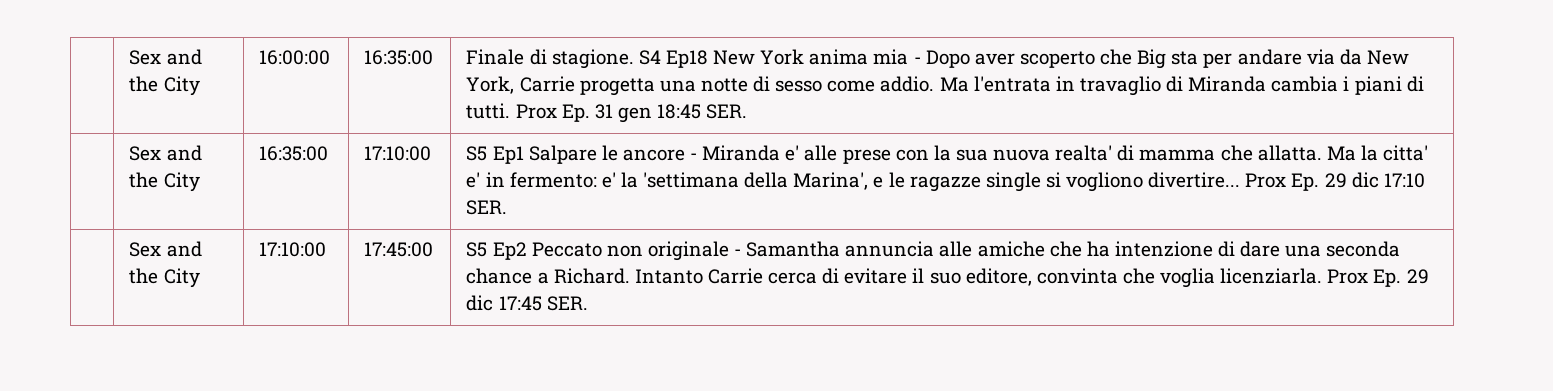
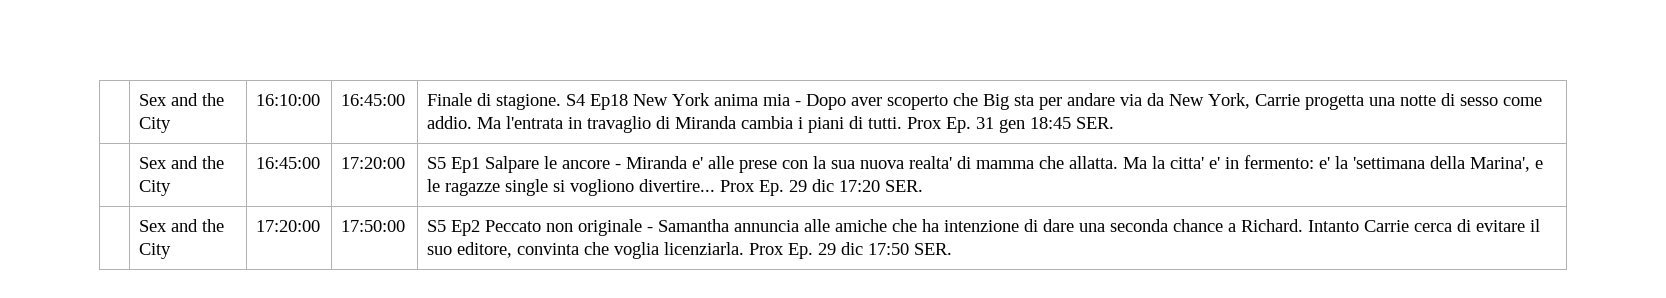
[129,49,202,65] [129,76,200,96] [259,50,331,65] [364,50,434,65] | Sex and the City | 16:00:00 | 16:35:00 -> [139,93,225,106] [139,117,172,133] [256,94,321,106] [341,94,406,106] | Sex and the City | 16:10:00 | 16:45:00
[259,146,329,161] [364,146,432,161] 16:35:00 | 17:10:00 -> [256,157,321,169] [341,157,406,169] 16:45:00 | 17:20:00
[1383,173,1425,188] [466,200,508,215] [129,241,202,257] [129,268,200,288] [259,242,327,257] [364,242,434,257] 17:10 SER. // | Sex and the City | 17:10:00 | 17:45:00 -> [839,180,924,192] [139,219,225,232] [139,243,172,259] [256,220,321,232] [341,220,406,232] 17:20 SER. // | Sex and the City | 17:20:00 | 17:50:00
[498,296,542,311] 17:45 -> [868,243,910,255] 17:50

